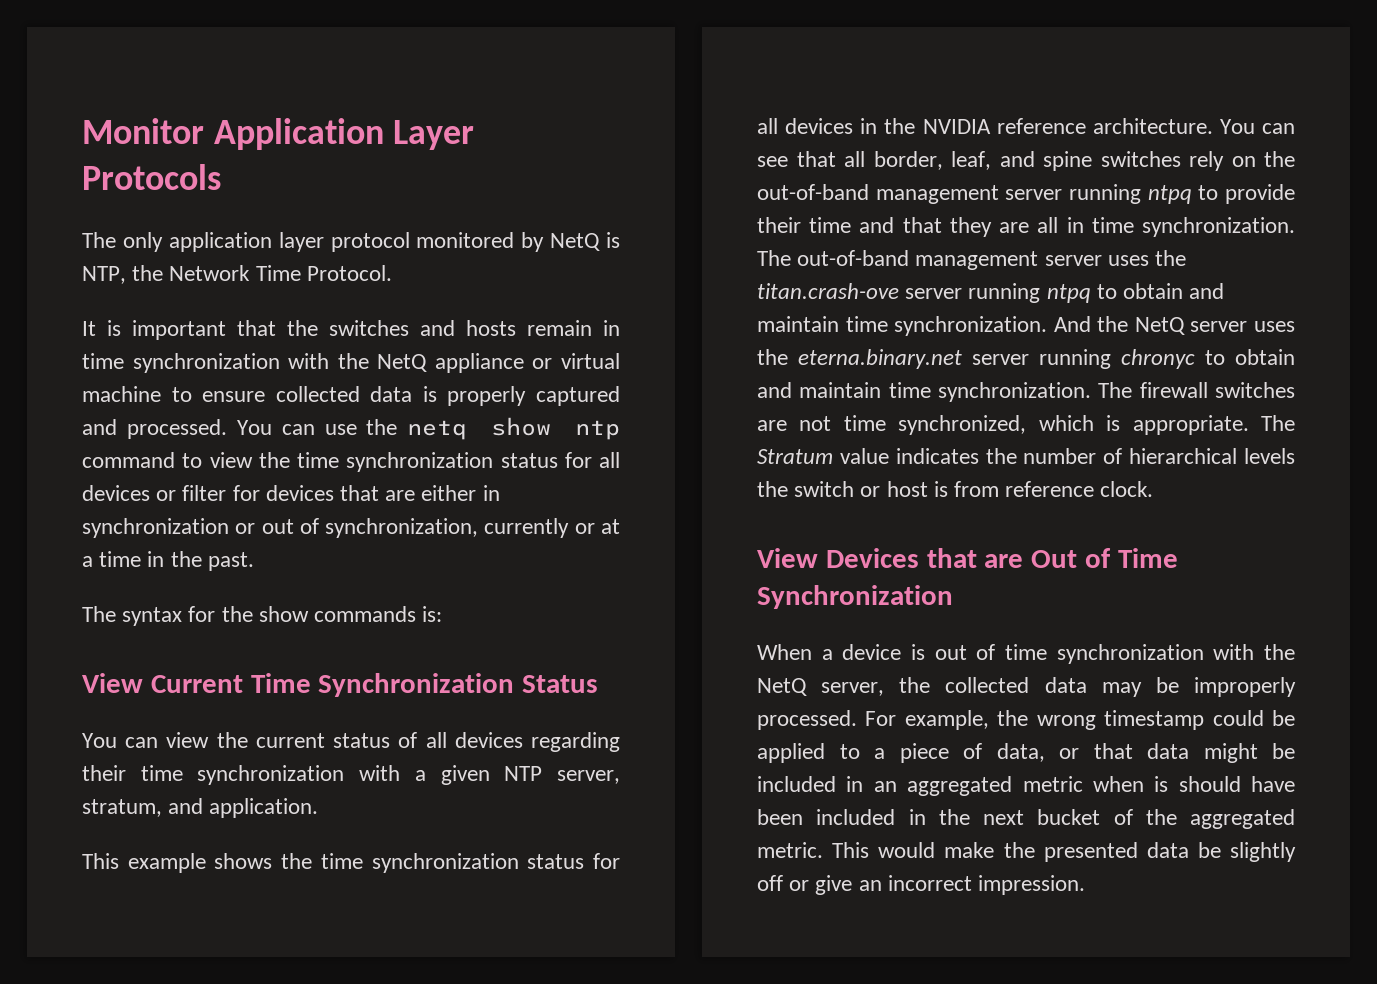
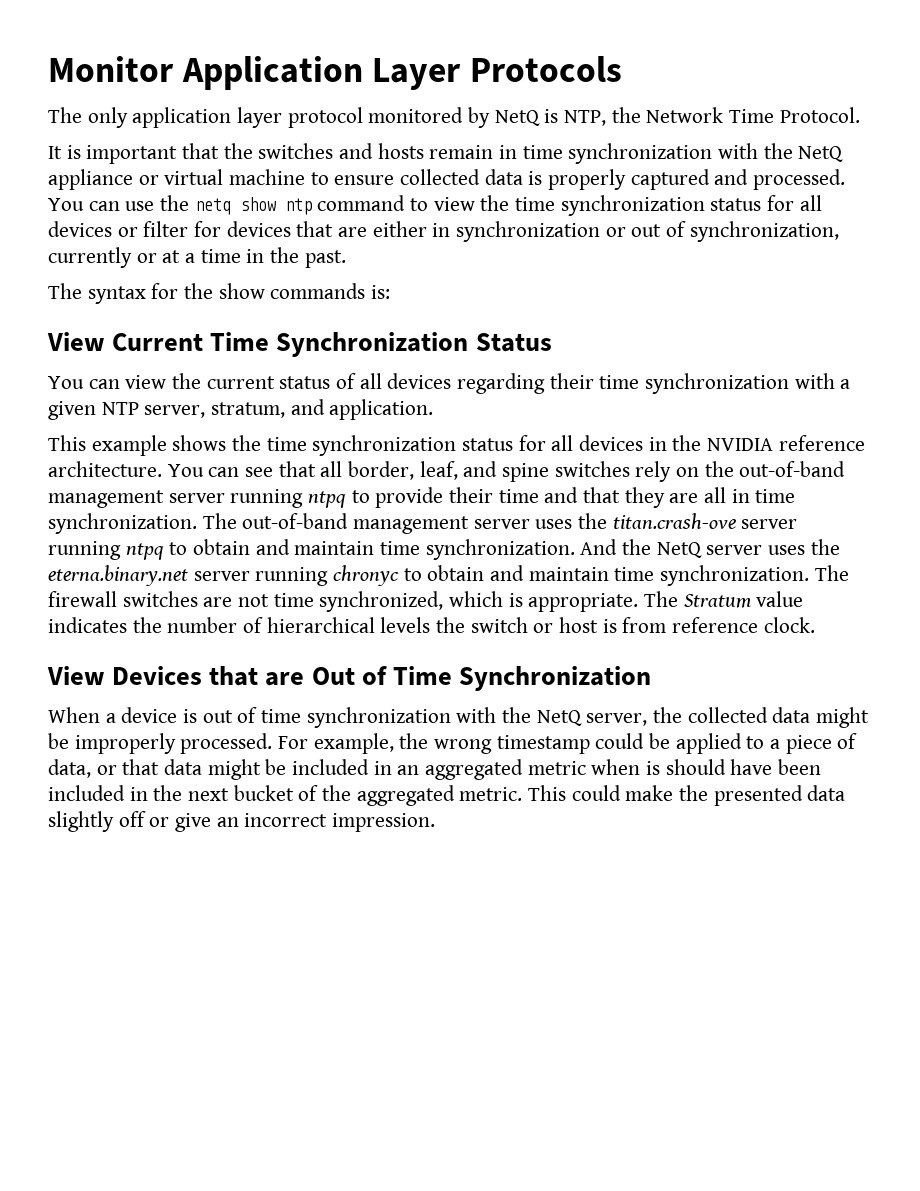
[1101,682,1142,697] may -> [816,707,870,728] might
[878,842,936,858] would -> [571,785,621,801] could
[1197,842,1221,858] be -> (846, 793) none

